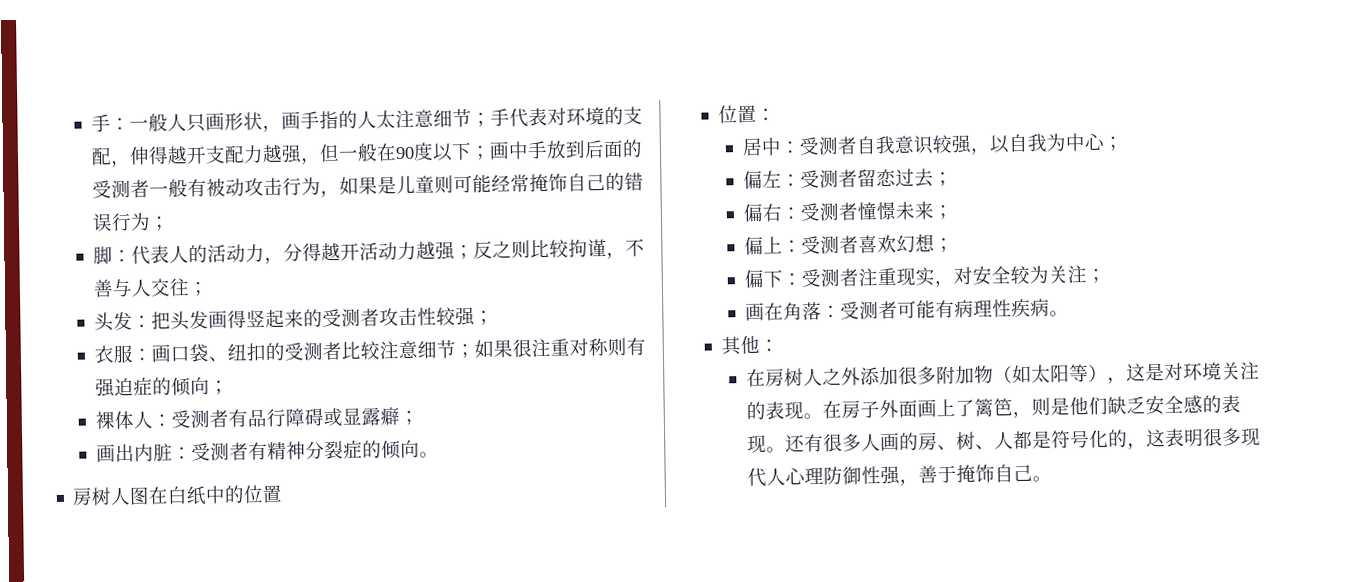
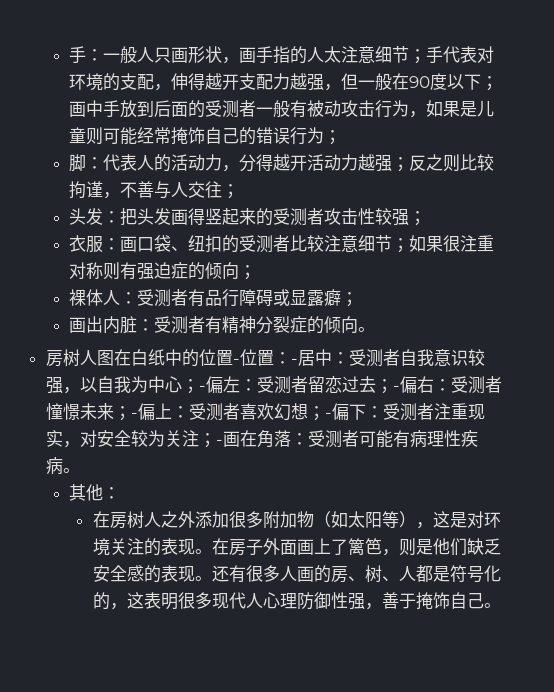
(284, 494) // -> [232,358,240,364] -
(777, 114) // -> [290,358,298,364] -
(1124, 143) // -> [198,385,206,391] -
(953, 179) // -> [392,385,400,391] -
(953, 212) // -> [130,412,138,418] -
(954, 245) // -> [324,412,332,418] -
(1106, 276) // -> [215,439,223,445] -

